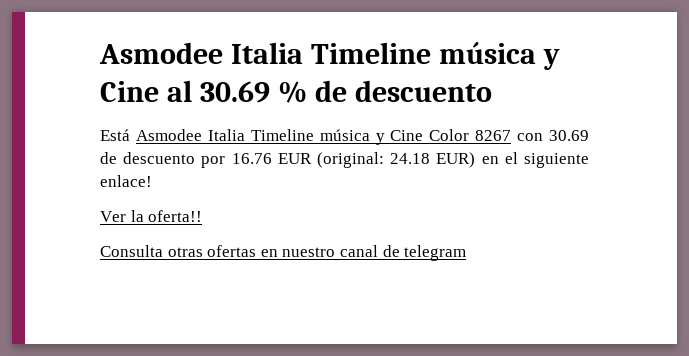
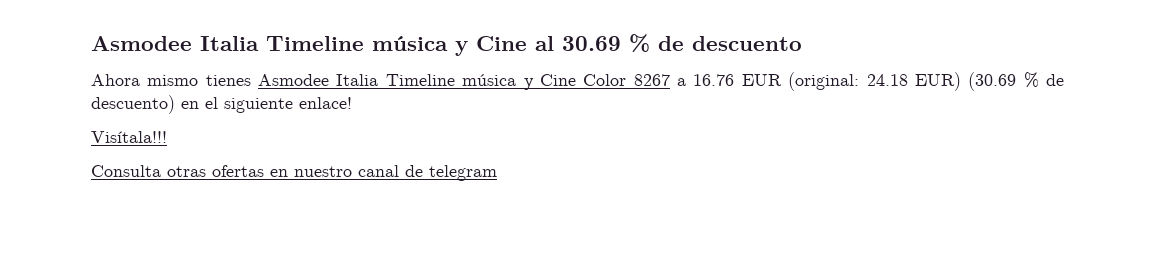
[100,129,130,141] Está -> [91,74,251,86] Ahora mismo tienes
[517,130,589,141] [100,152,226,168] con 30.69 de descuento por -> [677,78,687,86] a
(476, 160) none -> [968,72,1064,91] [91,95,175,114] (30.69 % de descuento)
[100,210,203,222] Ver la oferta!! -> [91,131,167,143] Visítala!!!

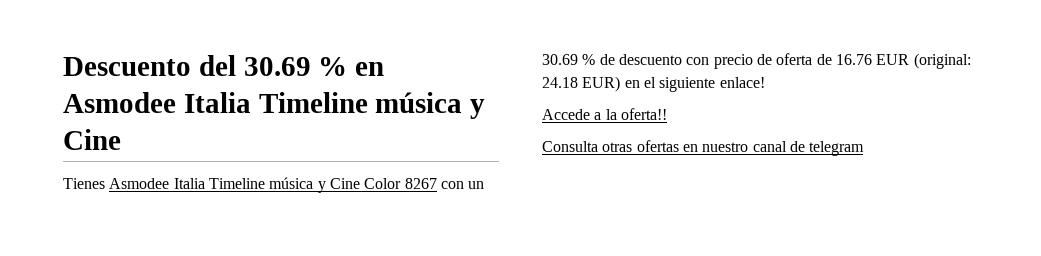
[91,34,802,56] [91,74,251,86] Asmodee Italia Timeline música y Cine al 30.69 % de descuento // Ahora mismo tienes -> [63,55,385,76] [63,92,486,119] [63,129,121,150] [63,178,105,189] Descuento del 30.69 % en Asmodee Italia Timeline música y Cine // Tienes
[677,78,687,86] a -> [440,181,485,189] [542,53,832,69] con un 30.69 % de descuento con precio de oferta de
[968,72,1064,91] [91,95,175,114] (30.69 % de descuento) -> (621, 84) none
[91,131,167,143] Visítala!!! -> [542,108,667,120] Accede a la oferta!!

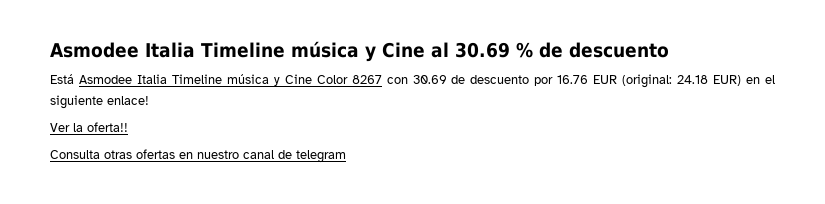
[63,55,385,76] [63,92,486,119] [63,129,121,150] [63,178,105,189] Descuento del 30.69 % en Asmodee Italia Timeline música y Cine // Tienes -> [50,41,669,62] [50,74,74,84] Asmodee Italia Timeline música y Cine al 30.69 % de descuento // Está
[468,181,485,189] [542,53,832,69] un 30.69 % de descuento con precio de oferta de -> [412,75,554,86] 30.69 de descuento por
[542,109,602,120] Accede a -> [50,123,70,132] Ver

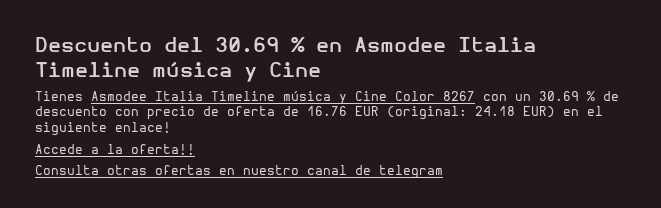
[50,41,669,62] [50,74,74,84] Asmodee Italia Timeline música y Cine al 30.69 % de descuento // Está -> [35,37,536,53] [35,62,321,82] [35,91,83,101] Descuento del 30.69 % en Asmodee Italia Timeline música y Cine // Tienes
[412,75,554,86] 30.69 de descuento por -> [515,91,619,101] [35,106,299,120] un 30.69 % de descuento con precio de oferta de
[50,123,70,132] Ver -> [35,144,99,154] Accede a

